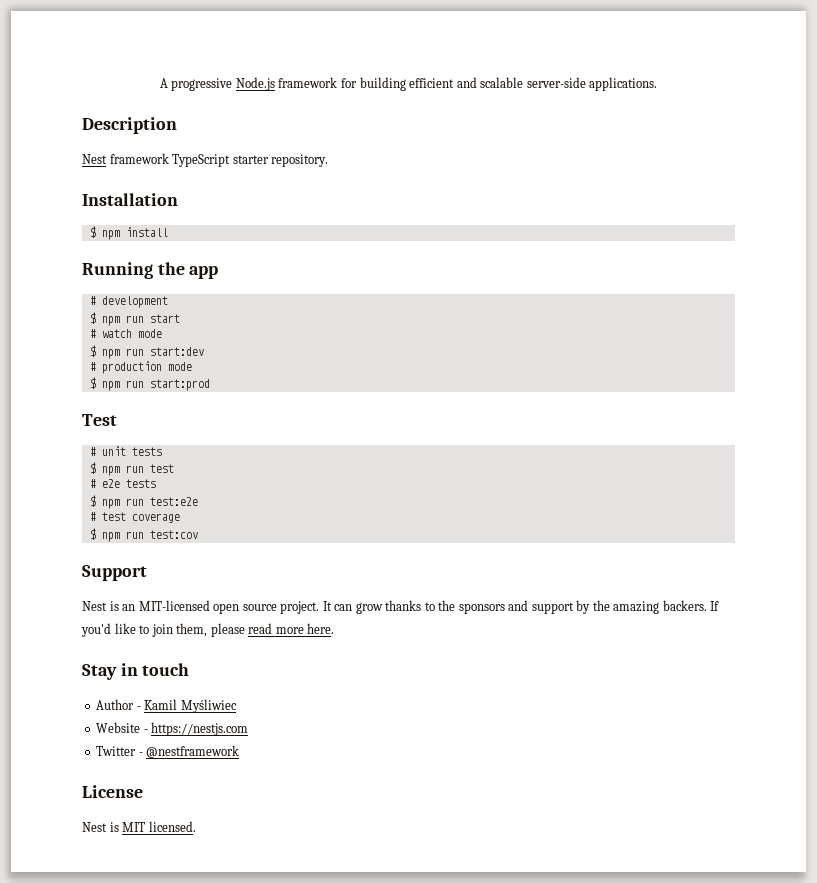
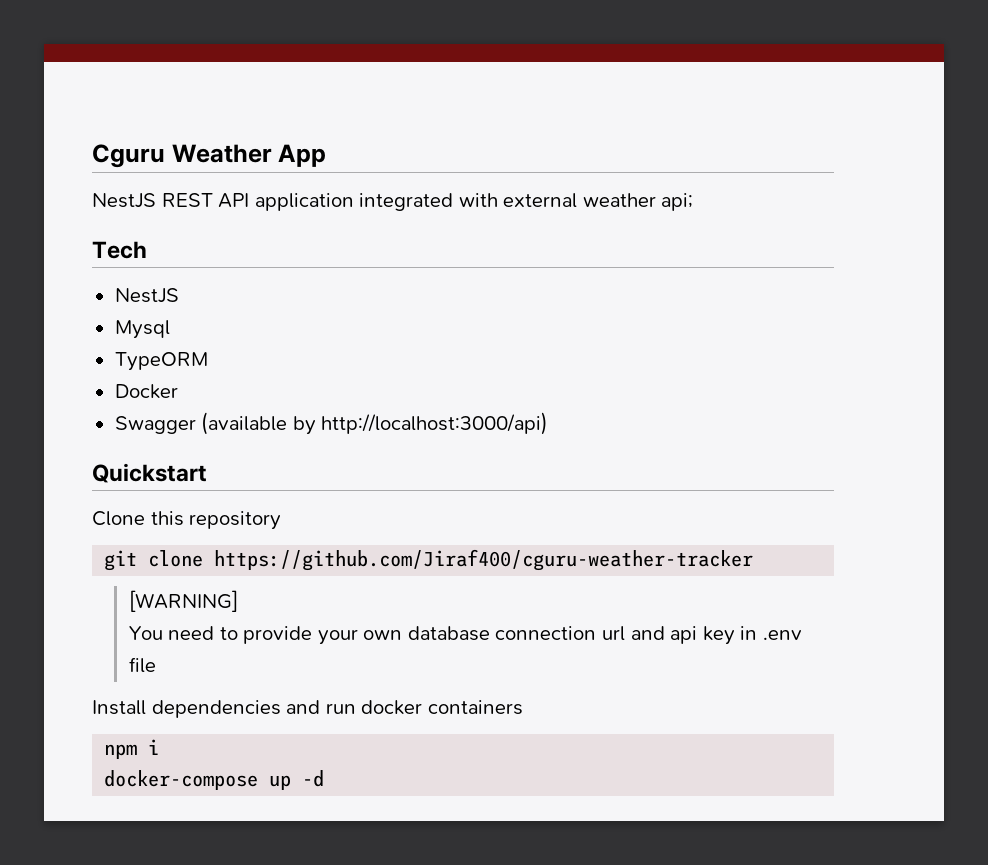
[159,77,658,91] [82,117,177,134] [82,153,329,167] [82,193,178,206] [89,226,168,240] [82,262,219,279] [89,296,168,308] [89,312,180,326] [89,329,162,338] [89,345,204,359] [89,361,192,374] [89,377,210,391] [82,414,117,426] [89,446,162,456] [89,462,174,476] [89,479,156,488] [89,495,198,509] [89,512,180,523] [89,528,198,542] [82,565,147,581] [82,600,720,614] [81,623,335,637] [82,663,190,680] [96,699,237,713] [96,722,249,736] [96,745,240,758] [82,785,143,798] [82,821,196,832] A progressive Node.js framework for building efficient and scalable server-side applications. // Description // Nest framework TypeScript starter repository. // Installation // $ npm install // Running the app // # development // $ npm run start // # watch mode // $ npm run start:dev // # production mode // $ npm run start:prod // Test // # unit tests // $ npm run test // # e2e tests // $ npm run test:e2e // # test coverage // $ npm run test:cov // Support // Nest is an MIT-licensed open source project. It can grow thanks to the sponsors and support by the amazing backers. If you'd like to join them, please read more here. // Stay in touch // Author - Kamil Myśliwiec // Website - https://nestjs.com // Twitter - @nestframework // License // Nest is MIT licensed. -> [92,144,327,168] [92,193,694,211] [92,241,147,259] [114,288,179,303] [114,320,170,339] [114,352,208,371] [114,384,178,399] [114,412,549,435] [92,463,207,483] [92,511,282,530] [104,549,754,571] [128,590,238,612] [128,626,802,645] [128,657,156,673] [92,700,523,718] [104,739,160,759] [104,770,325,790] Cguru Weather App // NestJS REST API application integrated with external weather api; // Tech // NestJS // Mysql // TypeORM // Docker // Swagger (available by http://localhost:3000/api) // Quickstart // Clone this repository // git clone https://github.com/Jiraf400/cguru-weather-tracker // [WARNING] // You need to provide your own database connection url and api key in .env file // Install dependencies and run docker containers // npm i // docker-compose up -d

